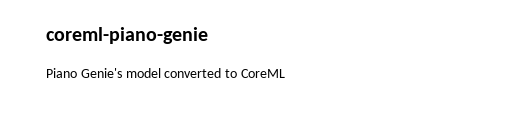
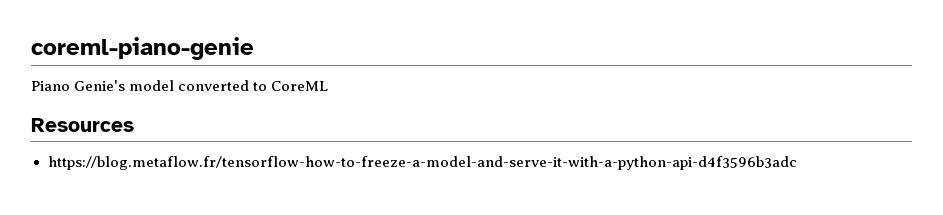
(285, 73) none -> [31,118,134,132] [47,156,798,170] // Resources // https://blog.metaflow.fr/tensorflow-how-to-freeze-a-model-and-serve-it-with-a-python-api-d4f3596b3adc

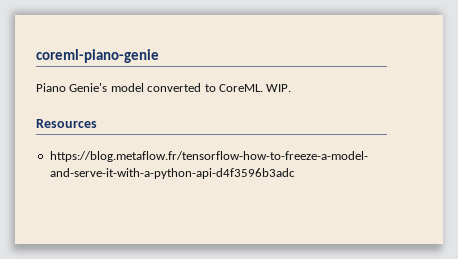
[271,81,329,91] CoreML -> [218,84,292,92] CoreML. WIP.

